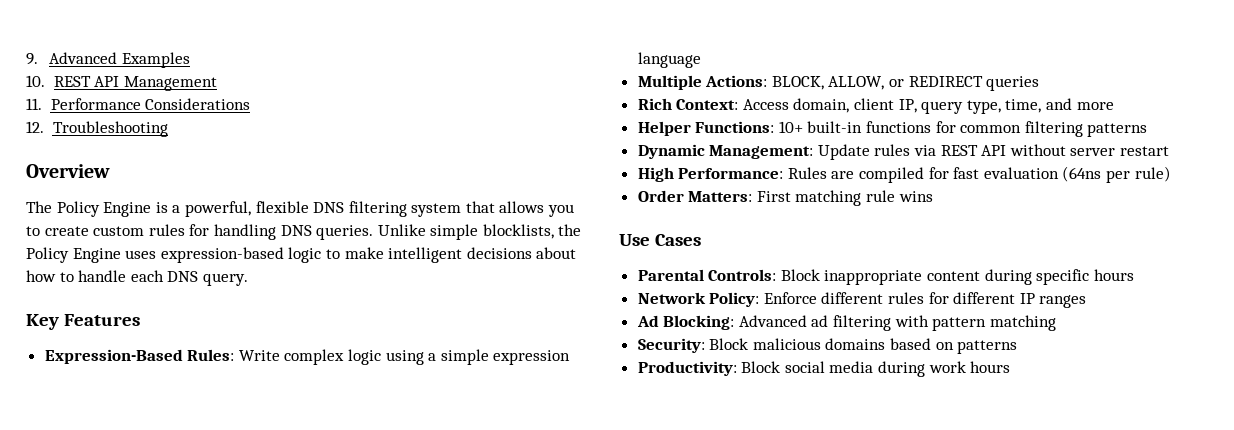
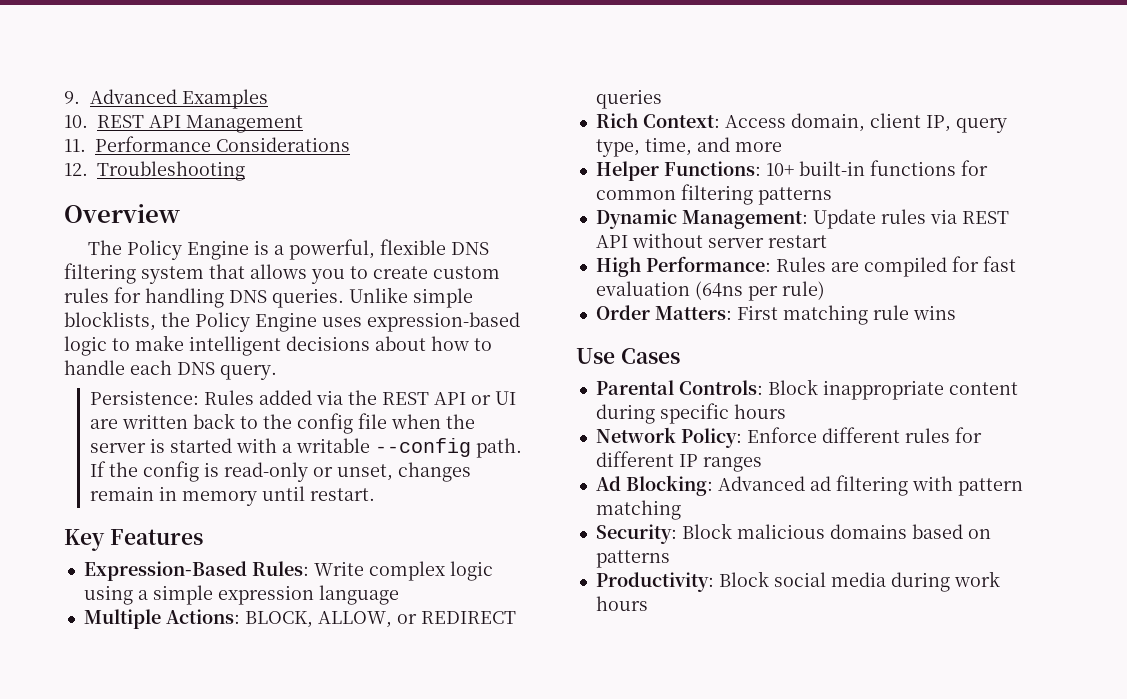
(248, 279) none -> [89,390,516,405] [89,413,475,434] [89,438,522,458] [89,461,471,482] [89,486,375,506] // Persistence: Rules added via the REST API or UI are written back to the config file when the server is started with a writable --config path. If the config is read-only or unset, changes remain in memory until restart.

